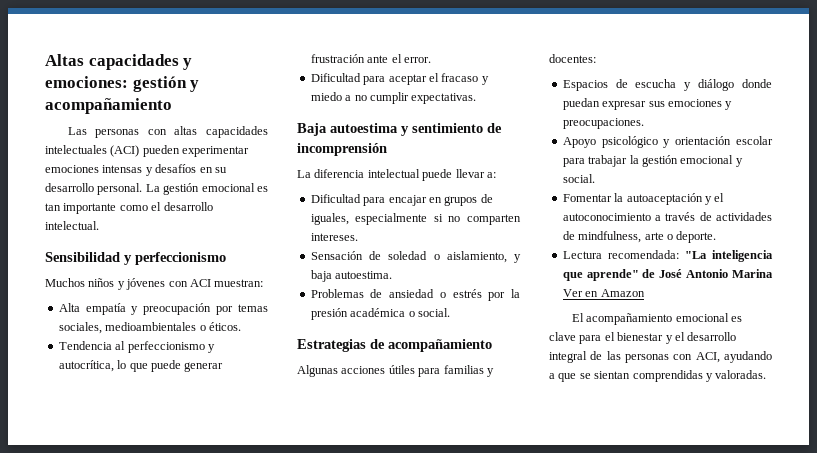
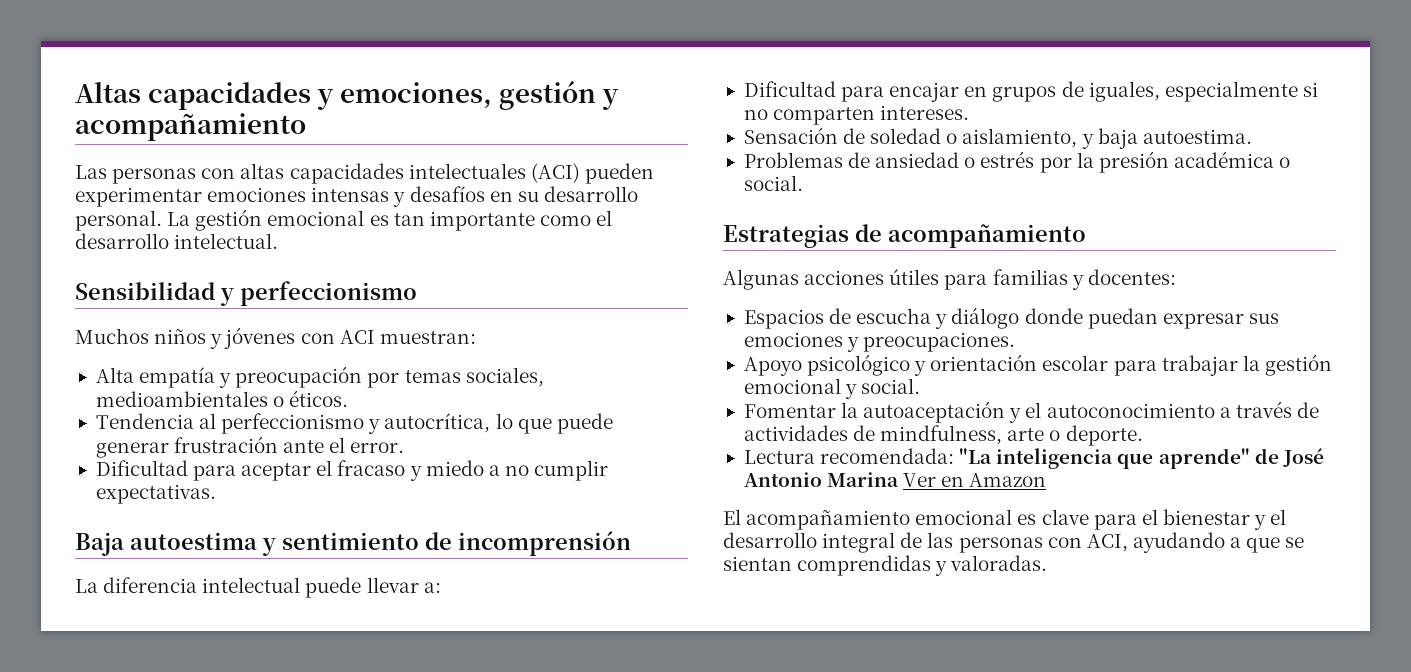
[45,76,128,88] emociones: -> [340,82,493,108] emociones,

